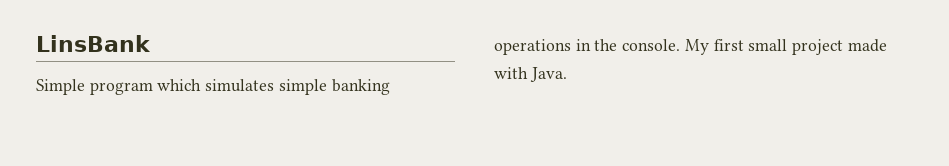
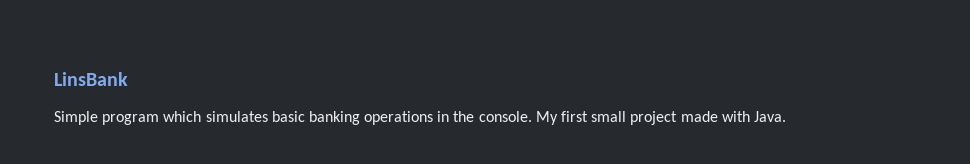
[278,79,327,95] simple -> [271,111,305,122] basic

